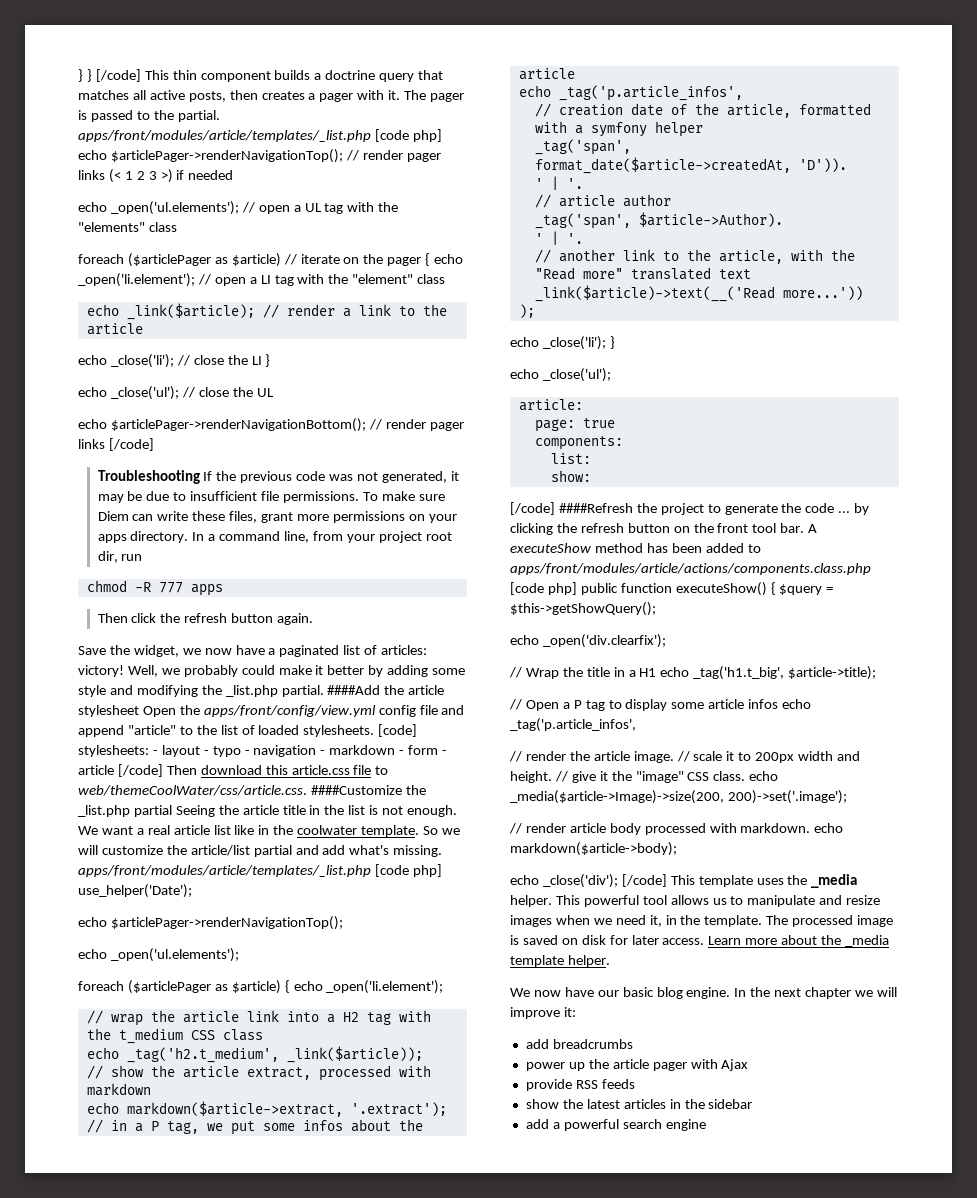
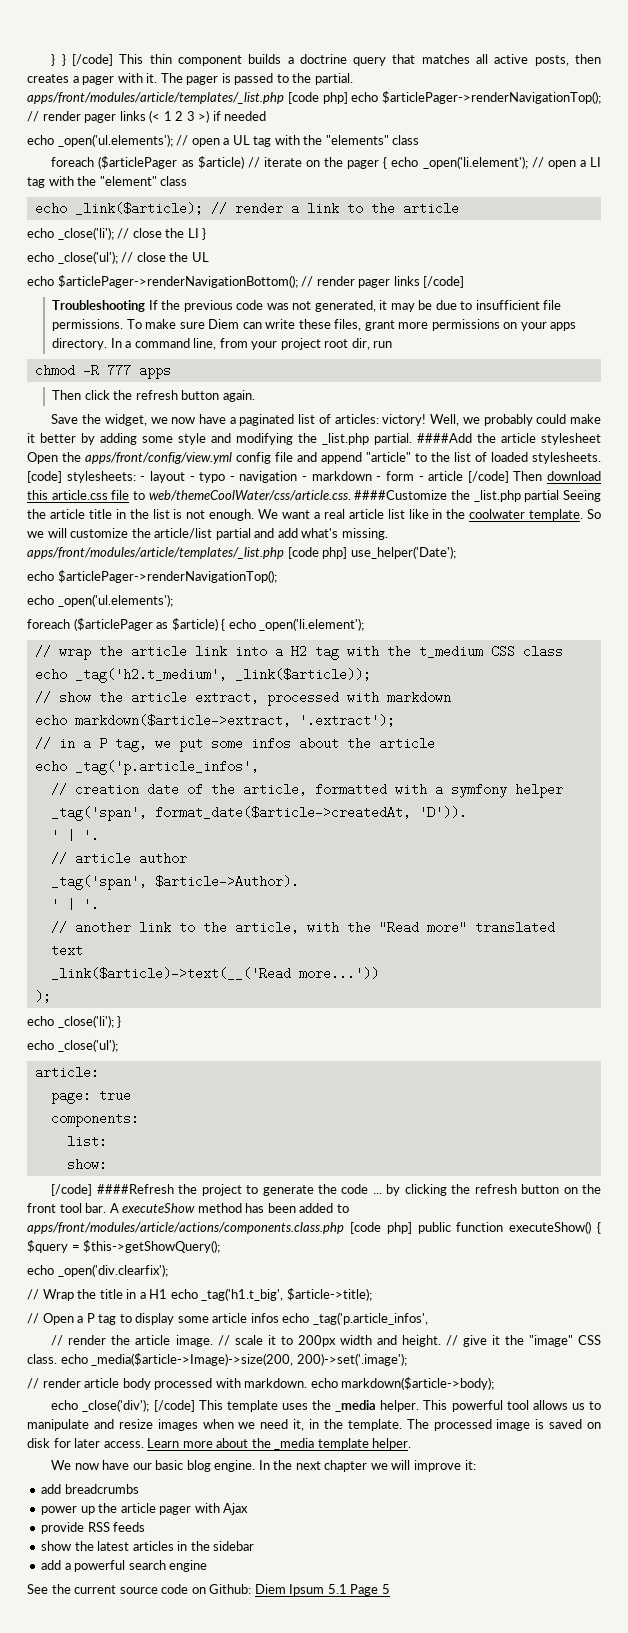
(706, 1125) none -> [27,1584,390,1596] // See the current source code on Github: Diem Ipsum 5.1 Page 5

